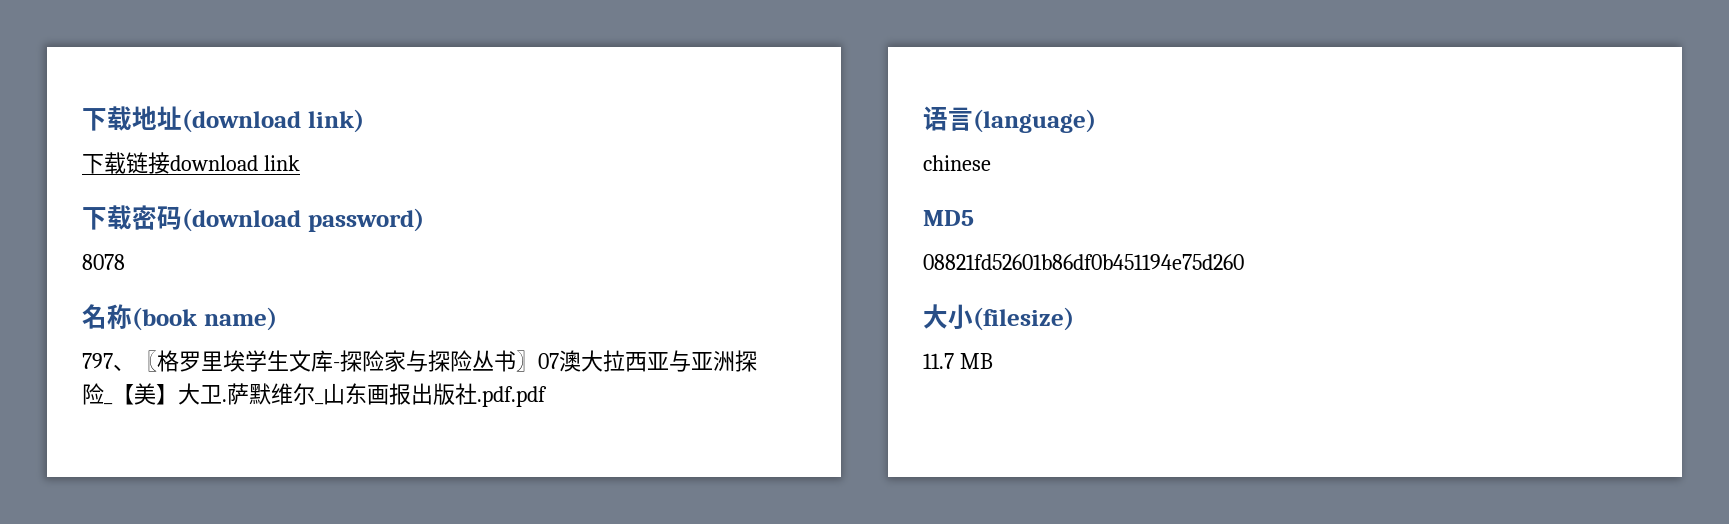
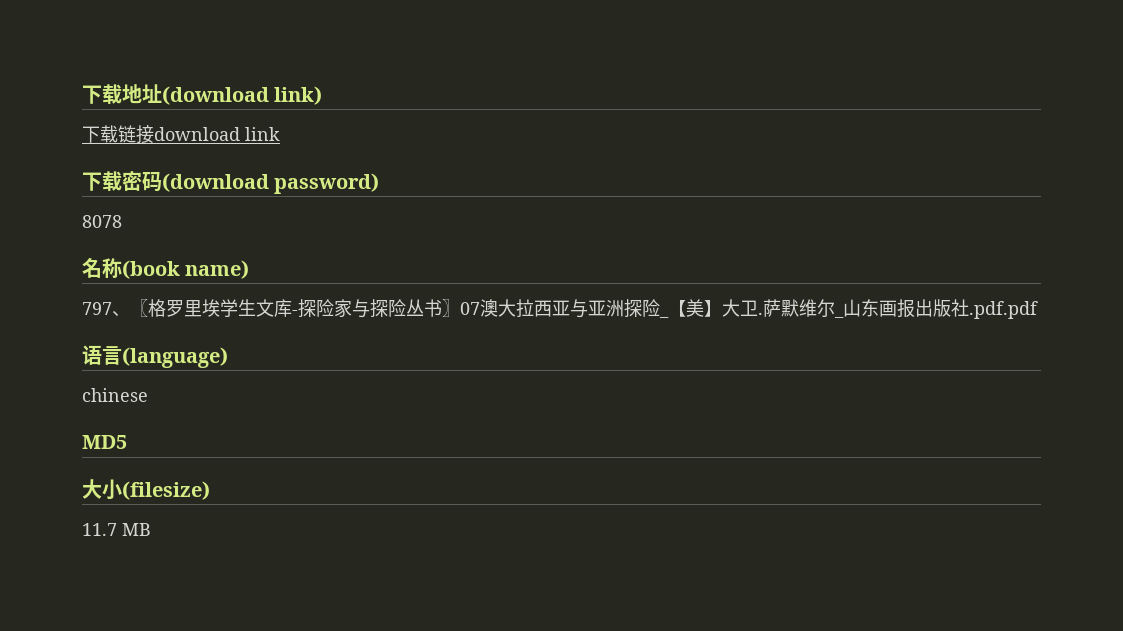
[923,254,1244,270] // 08821fd52601b86df0b451194e75d260 -> (127, 442) none

